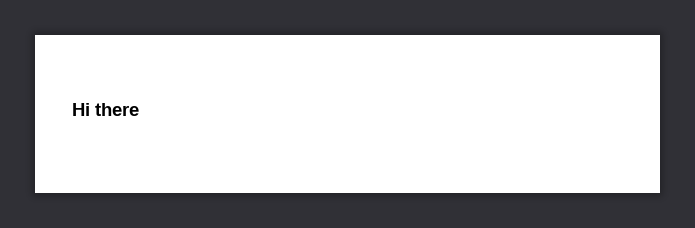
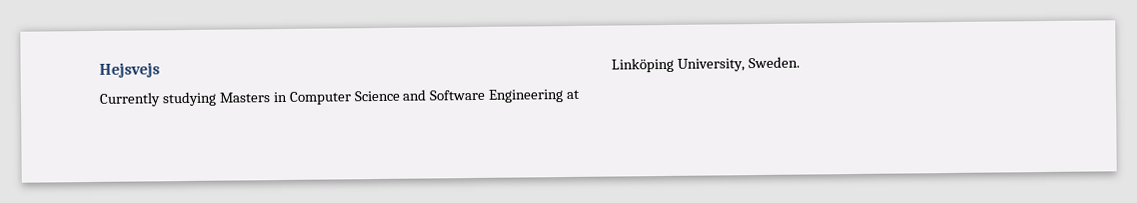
[72,103,139,116] Hi there -> [99,62,160,78] [99,89,580,107] [611,56,800,73] Hejsvejs // Currently studying Masters in Computer Science and Software Engineering at Linköping University, Sweden.

